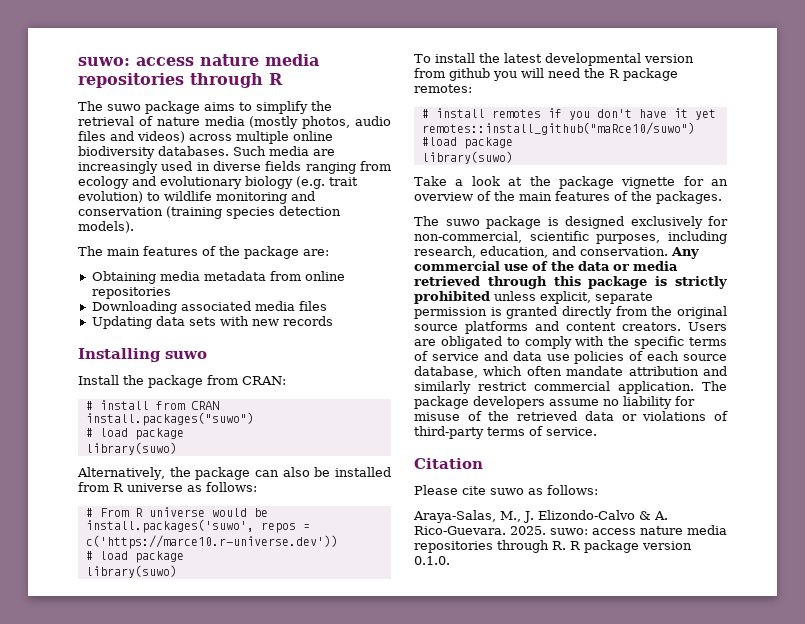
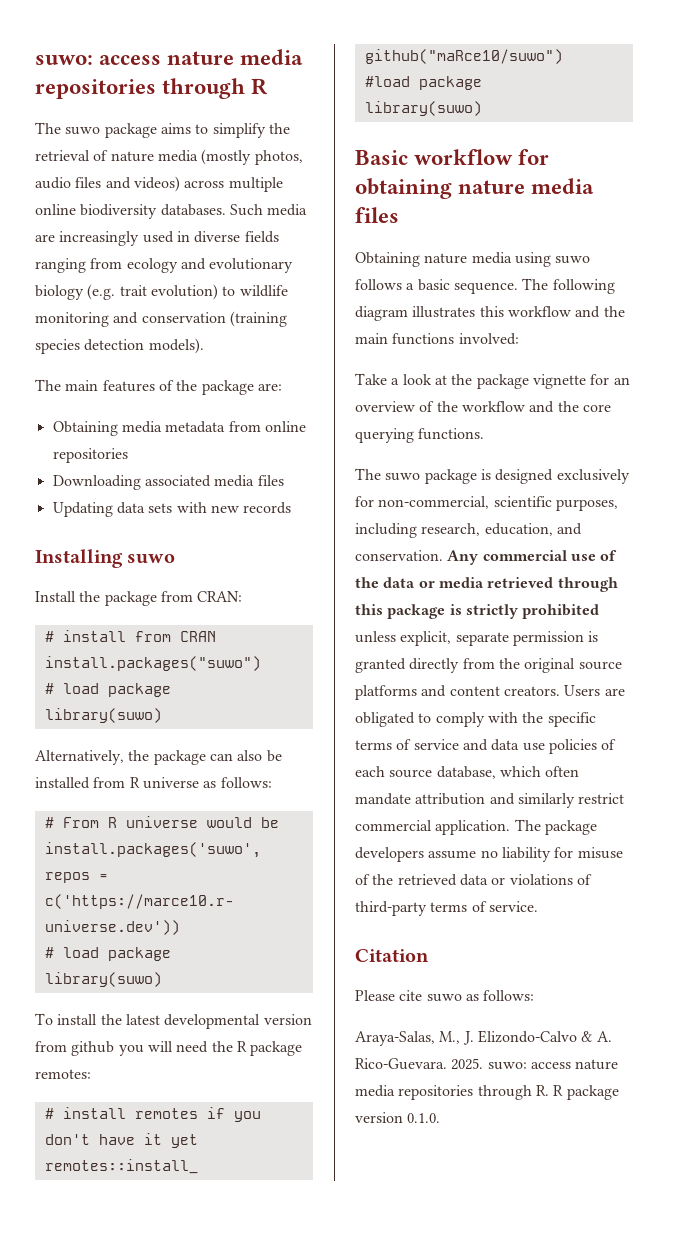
(513, 157) none -> [355,149,550,165] [355,178,595,199] [355,207,399,223] [355,252,591,267] [355,278,615,294] [355,306,625,321] [355,333,519,345] // Basic workflow for obtaining nature media files // Obtaining nature media using suwo follows a basic sequence. The following diagram illustrates this workflow and the main functions involved:
[519,191,722,204] main features of the packages. -> [461,401,611,413] [355,428,485,443] workflow and the core querying functions.

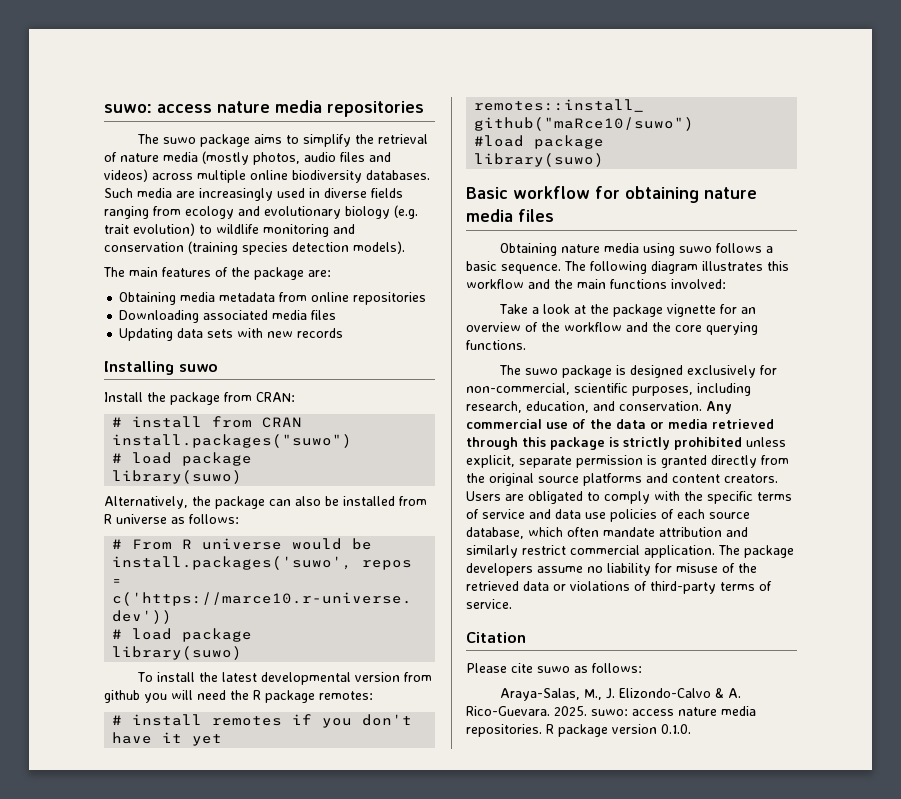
[35,49,304,65] [35,78,268,99] suwo: access nature media repositories through R -> [104,100,424,117] suwo: access nature media repositories
[398,1085,549,1100] repositories through R. -> [466,724,542,737] repositories.

